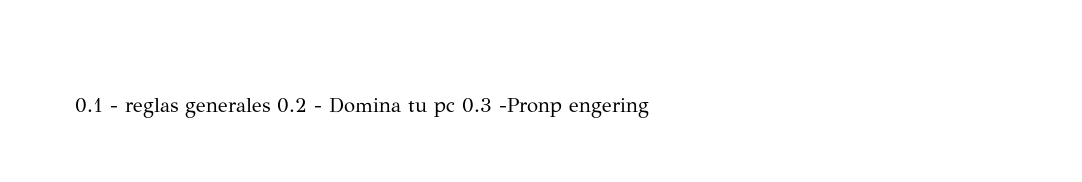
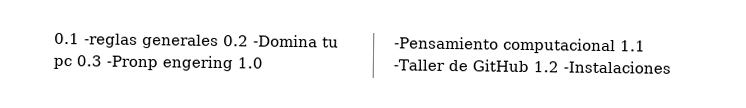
[110,97,401,118] - reglas generales 0.2 - Domina -> [84,33,318,49] -reglas generales 0.2 -Domina
(649, 108) none -> [237,57,263,69] [394,36,646,55] [393,59,671,74] 1.0 -Pensamiento computacional 1.1 -Taller de GitHub 1.2 -Instalaciones

